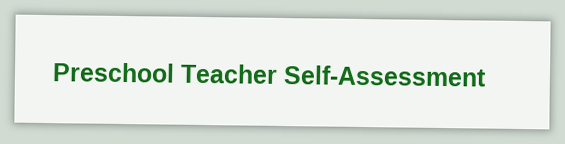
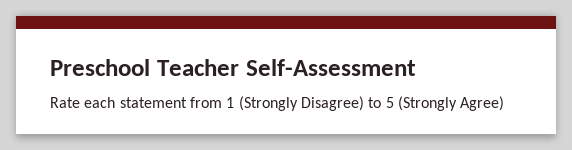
(487, 76) none -> [50,96,505,111] // Rate each statement from 1 (Strongly Disagree) to 5 (Strongly Agree)

